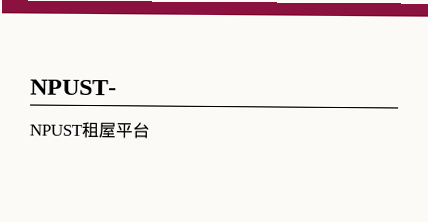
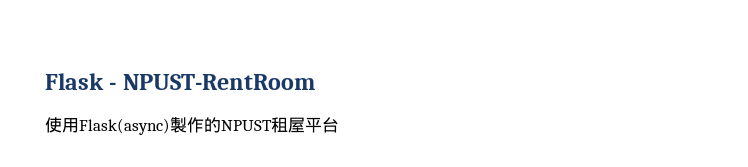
[30,79,117,96] NPUST- // -> [45,73,315,90] [45,117,221,135] Flask - NPUST-RentRoom // 使用Flask(async)製作的

